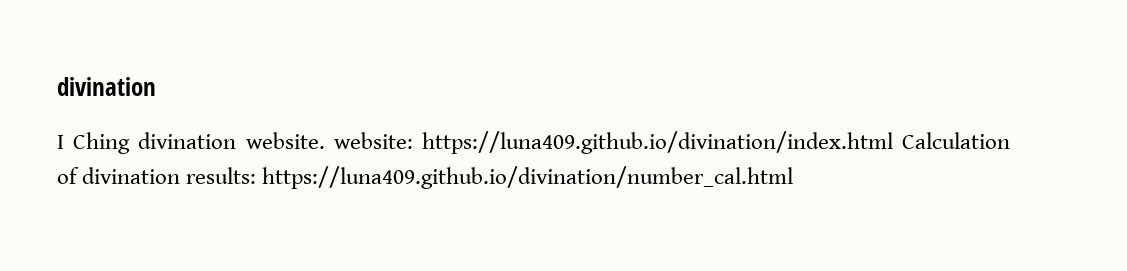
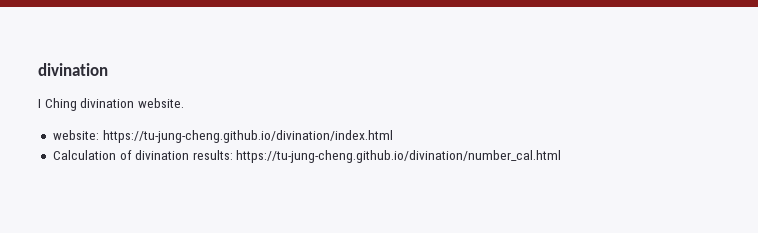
[333,131,893,154] website: https://luna409.github.io/divination/index.html -> [52,130,393,143] // website: https://tu-jung-cheng.github.io/divination/index.html //
[262,166,794,189] https://luna409.github.io/divination/number_cal.html -> [236,150,562,163] https://tu-jung-cheng.github.io/divination/number_cal.html

